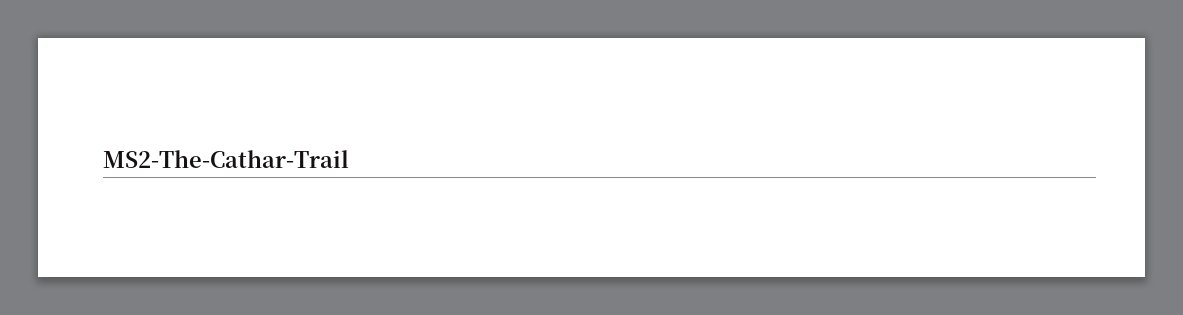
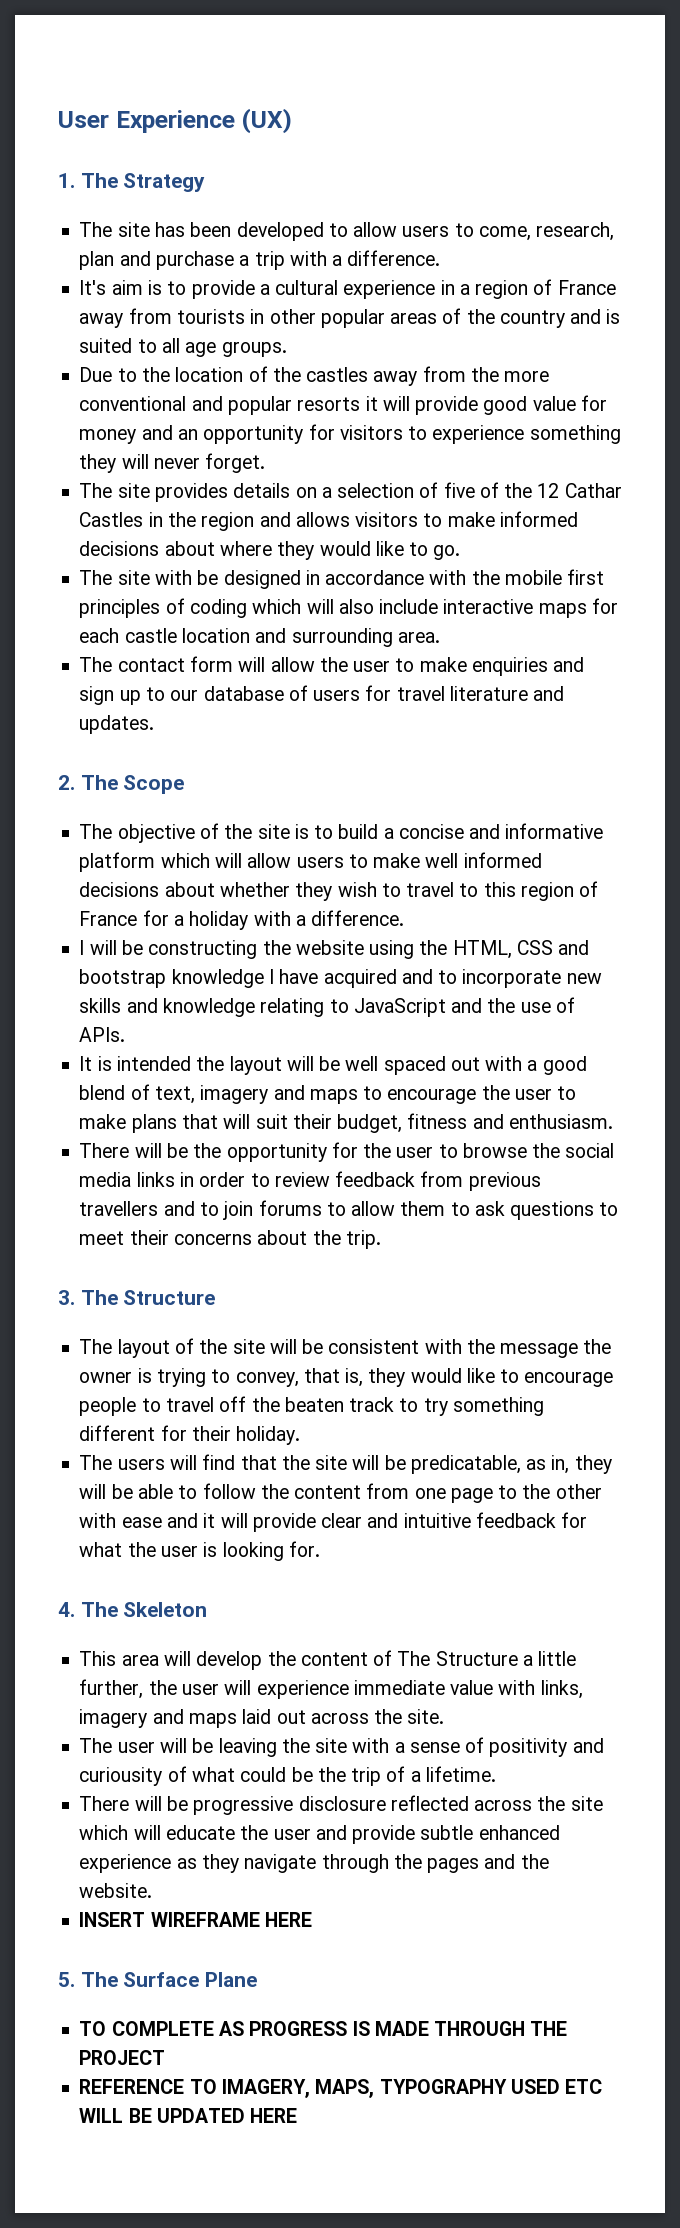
[103,150,349,168] MS2-The-Cathar-Trail -> [58,108,293,134] [58,173,206,192] [79,222,615,241] [79,250,441,270] [79,279,616,299] [79,308,621,328] [79,338,287,357] [79,366,550,386] [79,395,607,415] [79,424,621,444] [79,453,266,473] [79,482,622,502] [79,511,578,531] [79,541,461,560] [79,569,605,589] [79,598,618,618] [79,628,440,647] [79,656,585,676] [79,685,565,705] [79,715,155,734] [58,775,185,794] [79,823,604,843] [79,852,542,872] [79,881,599,901] [79,910,405,930] [79,940,590,959] [79,969,602,988] [79,997,575,1017] [79,1027,126,1042] [79,1056,587,1075] [79,1084,577,1104] [79,1113,613,1133] [79,1142,615,1162] [79,1171,541,1191] [79,1200,619,1220] [79,1230,381,1249] [58,1290,216,1305] [79,1338,612,1358] [79,1368,614,1387] [79,1396,544,1416] [79,1425,301,1445] [79,1454,612,1474] [79,1483,602,1503] [79,1512,588,1532] [79,1541,320,1561] [58,1602,208,1617] [79,1650,577,1670] [79,1679,583,1699] [79,1709,445,1728] [79,1737,604,1757] [79,1766,496,1786] [79,1795,603,1815] [79,1825,560,1844] [79,1854,549,1873] [79,1883,153,1898] [79,1912,312,1927] [58,1972,258,1987] [79,2021,568,2036] [79,2050,166,2065] [79,2079,603,2098] [79,2108,298,2123] User Experience (UX) // 1. The Strategy // The site has been developed to allow users to come, research, plan and purchase a trip with a difference. // It's aim is to provide a cultural experience in a region of France away from tourists in other popular areas of the country and is suited to all age groups. // Due to the location of the castles away from the more conventional and popular resorts it will provide good value for money and an opportunity for visitors to experience something they will never forget. // The site provides details on a selection of five of the 12 Cathar Castles in the region and allows visitors to make informed decisions about where they would like to go. // The site with be designed in accordance with the mobile first principles of coding which will also include interactive maps for each castle location and surrounding area. // The contact form will allow the user to make enquiries and sign up to our database of users for travel literature and updates. // 2. The Scope // The objective of the site is to build a concise and informative platform which will allow users to make well informed decisions about whether they wish to travel to this region of France for a holiday with a difference. // I will be constructing the website using the HTML, CSS and bootstrap knowledge I have acquired and to incorporate new skills and knowledge relating to JavaScript and the use of APIs. // It is intended the layout will be well spaced out with a good blend of text, imagery and maps to encourage the user to make plans that will suit their budget, fitness and enthusiasm. // There will be the opportunity for the user to browse the social media links in order to review feedback from previous travellers and to join forums to allow them to ask questions to meet their concerns about the trip. // 3. The Structure // The layout of the site will be consistent with the message the owner is trying to convey, that is, they would like to encourage people to travel off the beaten track to try something different for their holiday. // The users will find that the site will be predicatable, as in, they will be able to follow the content from one page to the other with ease and it will provide clear and intuitive feedback for what the user is looking for. // 4. The Skeleton // This area will develop the content of The Structure a little further, the user will experience immediate value with links, imagery and maps laid out across the site. // The user will be leaving the site with a sense of positivity and curiousity of what could be the trip of a lifetime. // There will be progressive disclosure reflected across the site which will educate the user and provide subtle enhanced experience as they navigate through the pages and the website. // INSERT WIREFRAME HERE // 5. The Surface Plane // TO COMPLETE AS PROGRESS IS MADE THROUGH THE PROJECT // REFERENCE TO IMAGERY, MAPS, TYPOGRAPHY USED ETC WILL BE UPDATED HERE

